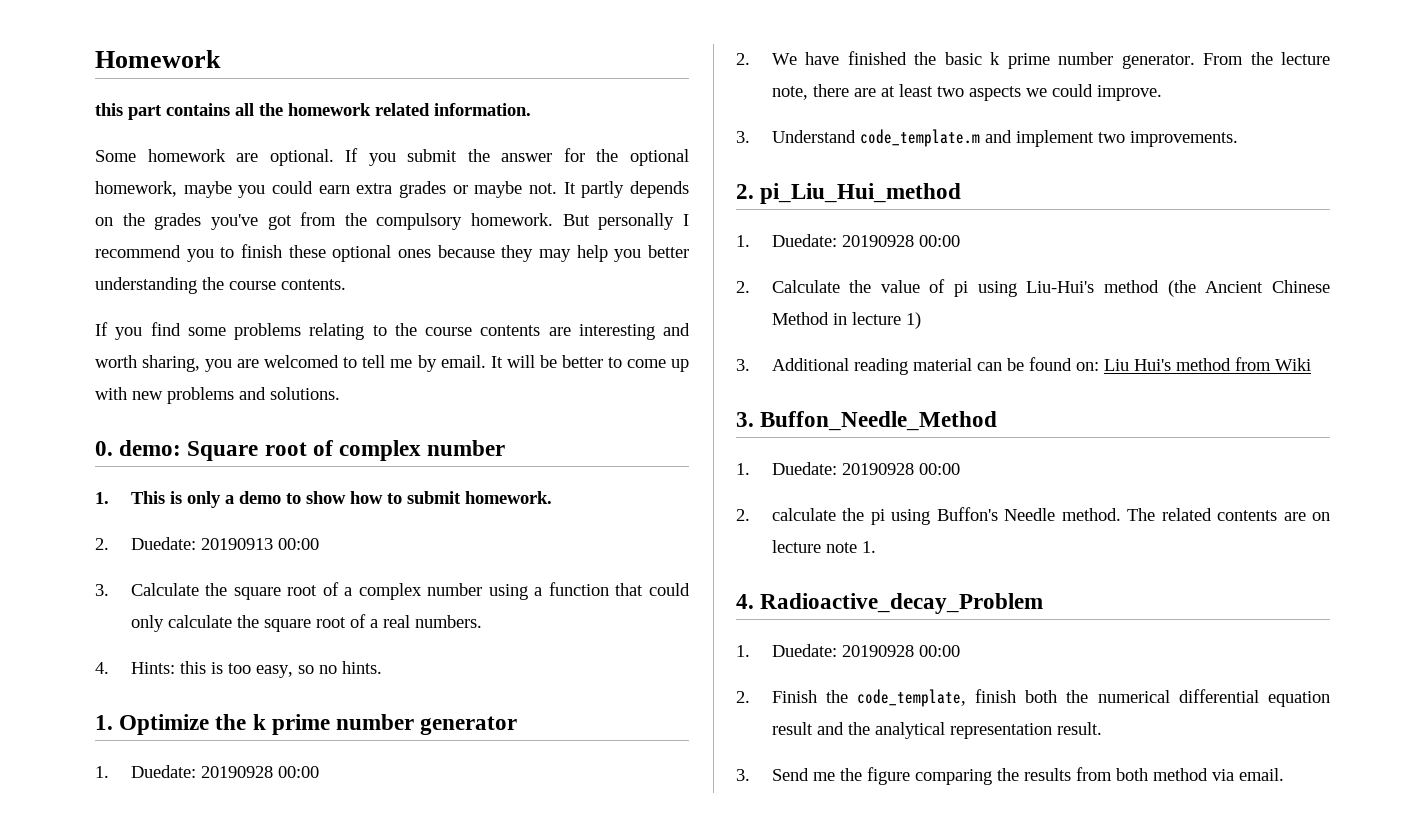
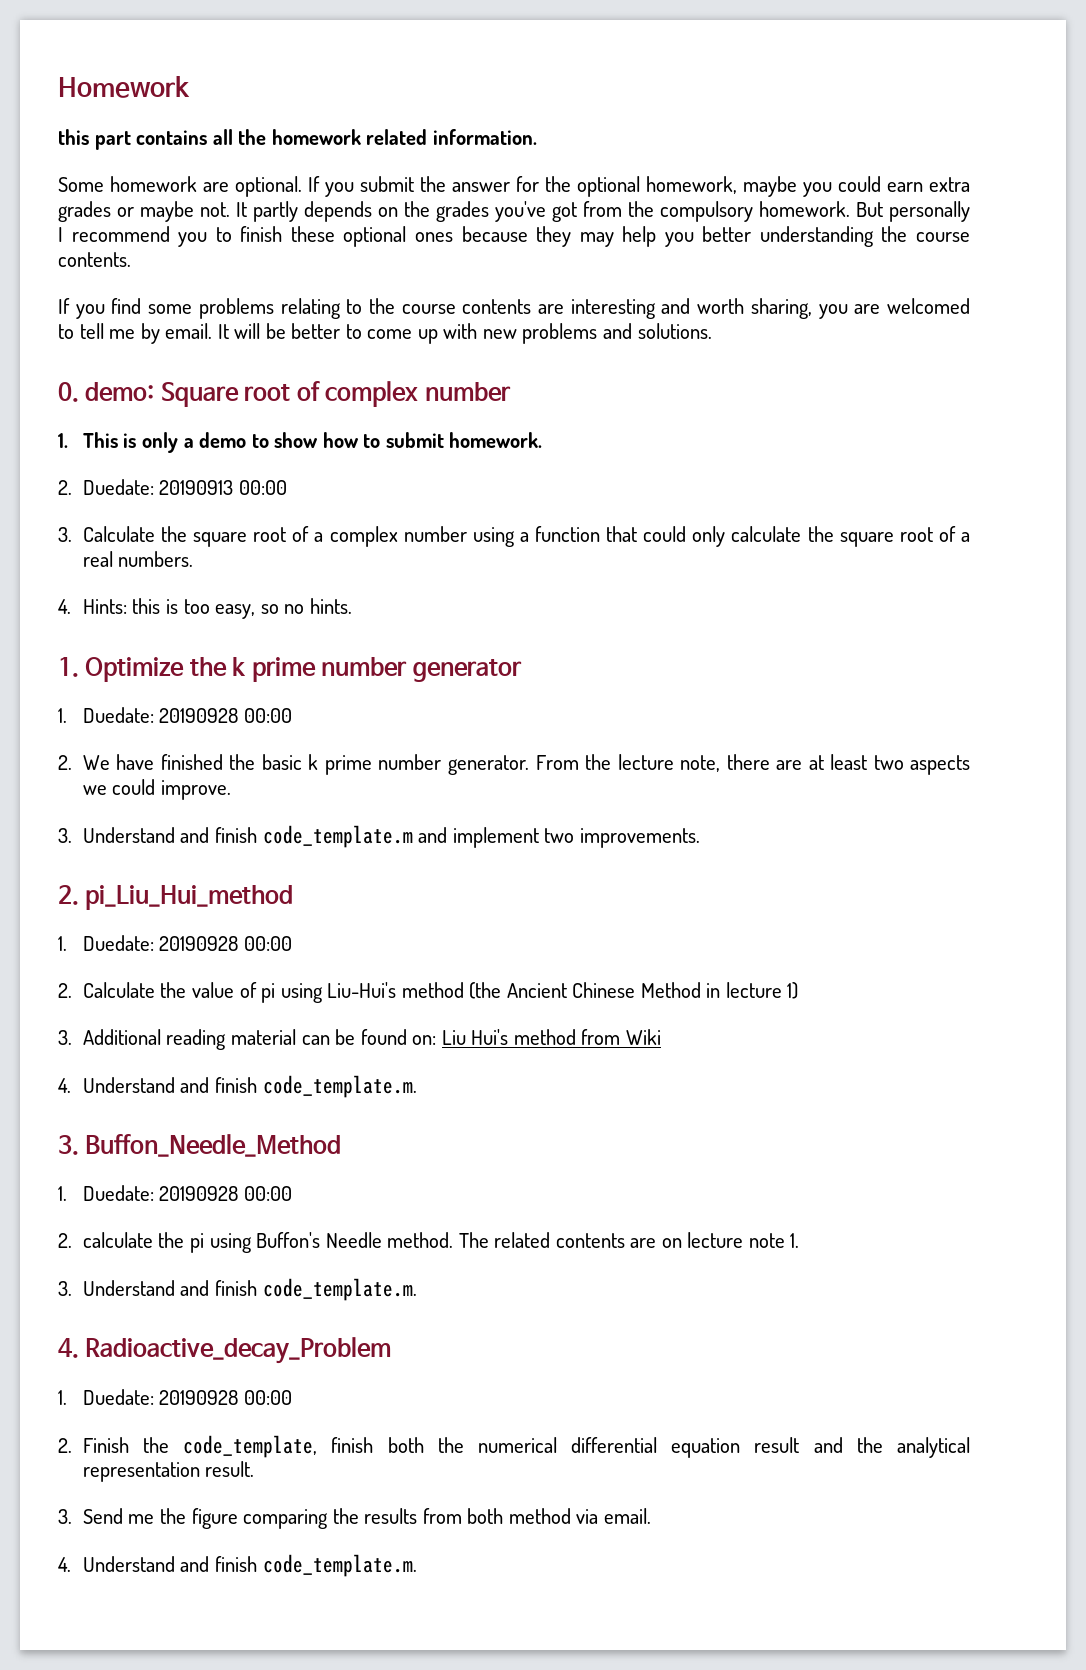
(856, 136) none -> [180,827,257,843] and finish
(1311, 364) none -> [58,1075,417,1098] // 4. Understand and finish code_template.m.
(876, 547) none -> [58,1278,417,1301] // 3. Understand and finish code_template.m.
(1284, 774) none -> [58,1554,417,1577] // 4. Understand and finish code_template.m.

